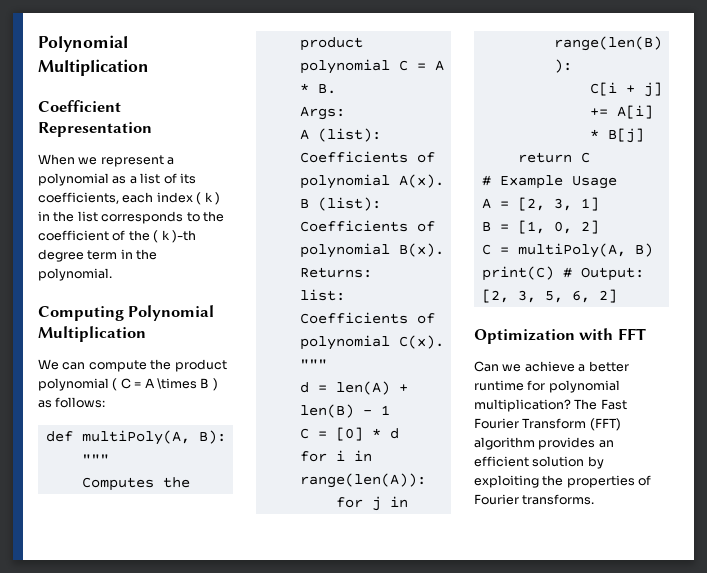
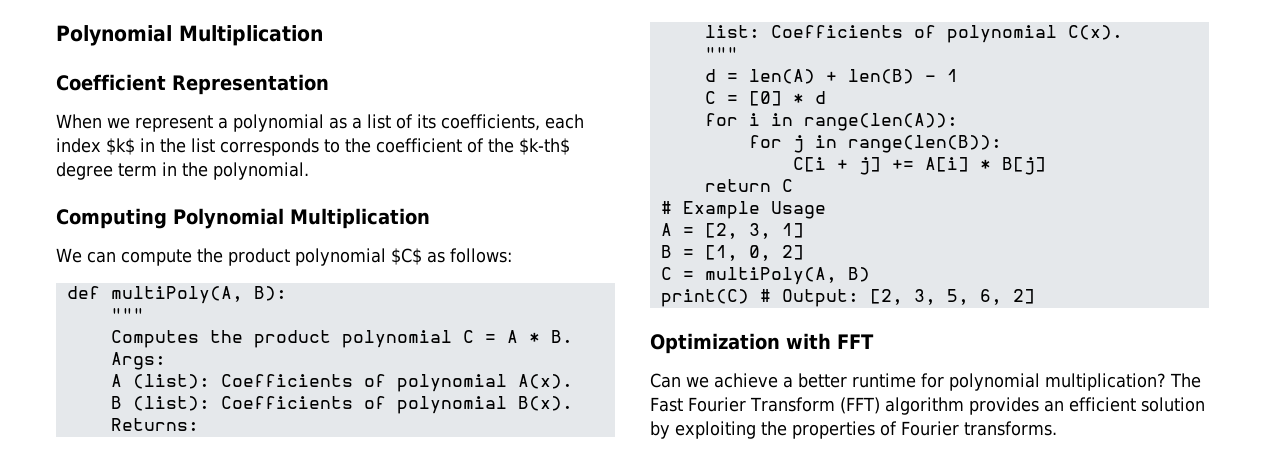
[196,192,220,205] ( k ) -> [106,138,135,155] $k$
[153,230,196,243] ( k )-th -> [519,138,570,155] $k-th$
[112,378,218,391] ( C = A \times B ) -> [390,248,422,265] $C$

